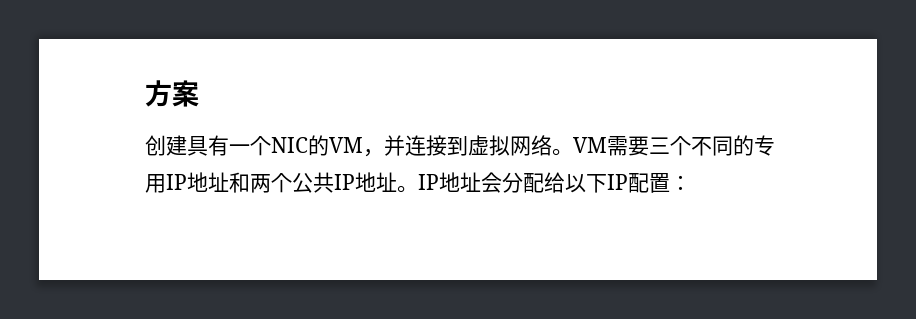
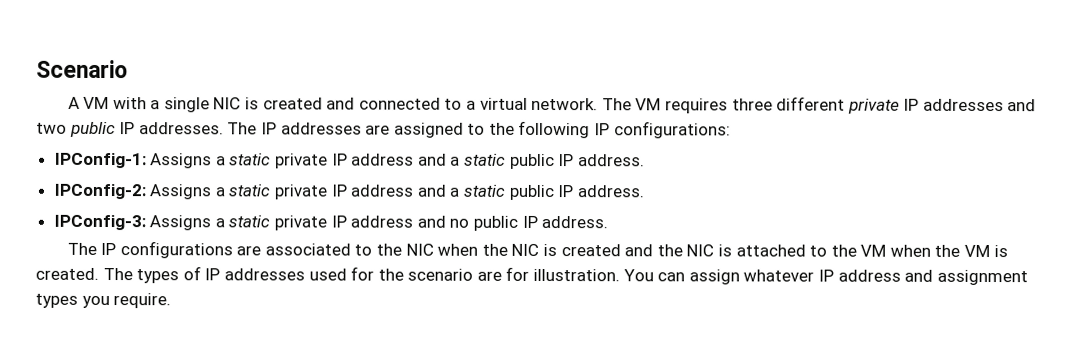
[145,80,199,107] [145,135,775,157] [145,172,691,193] 方案 // 创建具有一个NIC的VM，并连接到虚拟网络。VM需要三个不同的专用IP地址和两个公共IP地址。IP地址会分配给以下IP配置： -> [36,59,128,79] [67,96,1037,114] [36,120,731,139] [54,152,645,170] [53,183,644,201] [53,214,609,231] [66,241,1008,259] [35,266,1028,286] [35,293,172,309] Scenario // A VM with a single NIC is created and connected to a virtual network. The VM requires three different private IP addresses and two public IP addresses. The IP addresses are assigned to the following IP configurations: // IPConfig-1: Assigns a static private IP address and a static public IP address. // IPConfig-2: Assigns a static private IP address and a static public IP address. // IPConfig-3: Assigns a static private IP address and no public IP address. // The IP configurations are associated to the NIC when the NIC is created and the NIC is attached to the VM when the VM is created. The types of IP addresses used for the scenario are for illustration. You can assign whatever IP address and assignment types you require.

